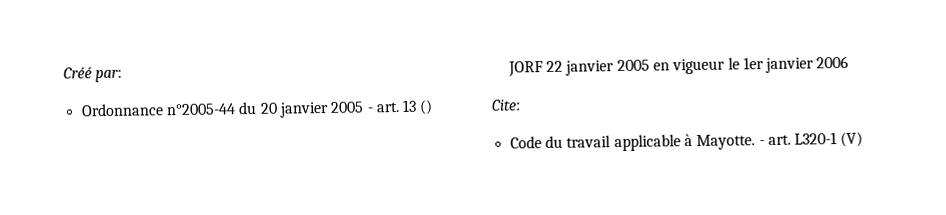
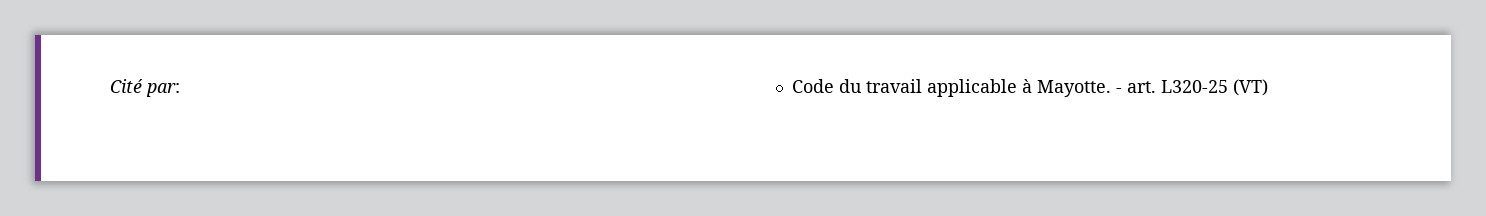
[63,67,92,79] Créé -> [110,79,143,93] Cité
[80,99,434,118] [507,55,850,77] [491,99,521,111] // Ordonnance n°2005-44 du 20 janvier 2005 - art. 13 () JORF 22 janvier 2005 en vigueur le 1er janvier 2006 // Cite: -> (180, 90) none
[794,131,864,147] L320-1 (V) -> [1160,79,1268,96] L320-25 (VT)

